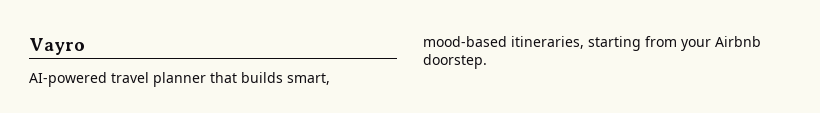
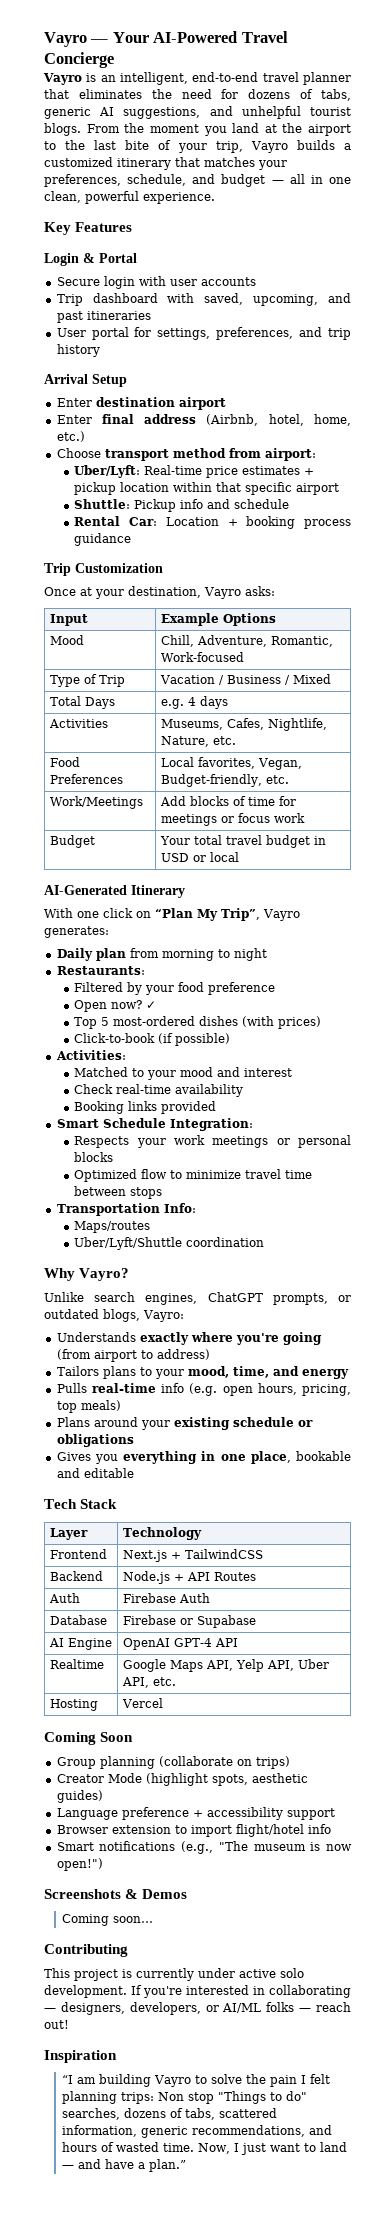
[29,38,85,55] [29,72,330,87] [423,36,761,51] [423,54,487,69] Vayro // AI-powered travel planner that builds smart, mood-based itineraries, starting from your Airbnb doorstep. -> [44,31,288,47] [44,52,114,68] [43,72,351,85] [44,89,351,101] [44,106,351,119] [44,123,351,136] [44,140,352,153] [44,157,287,170] [44,174,351,187] [44,191,215,204] [44,222,133,235] [44,253,137,266] [56,276,256,289] [56,293,351,306] [56,311,151,323] [56,327,351,340] [56,344,100,357] [44,374,127,387] [56,397,226,410] [56,414,351,426] [56,431,85,442] [56,448,316,461] [74,465,315,478] [74,482,340,495] [74,499,290,512] [74,516,351,529] [74,533,132,546] [44,563,163,576] [44,586,275,599] [49,614,88,626] [160,613,276,626] [49,635,84,645] [160,635,333,647] [160,652,244,662] [49,674,125,687] [159,674,331,685] [49,696,115,709] [160,696,228,709] [48,719,108,728] [160,718,327,731] [160,736,236,747] [49,757,80,767] [49,774,123,784] [160,757,302,770] [160,774,289,787] [49,796,143,809] [159,796,296,806] [160,813,305,826] [49,835,95,848] [159,835,326,848] [160,852,239,862] [44,885,185,898] [44,908,300,921] [44,926,109,938] [56,948,267,961] [56,966,145,975] [74,982,276,995] [74,1000,157,1012] [74,1016,322,1029] [74,1033,231,1046] [55,1050,126,1060] [74,1067,293,1080] [74,1084,244,1097] [74,1101,217,1114] [56,1118,253,1131] [74,1135,351,1148] [74,1152,114,1162] [74,1169,313,1182] [74,1186,163,1199] [56,1203,196,1216] [74,1221,151,1233] [74,1237,265,1250] [44,1268,130,1281] [44,1292,351,1305] [44,1309,184,1322] [56,1332,322,1345] [56,1349,210,1362] [56,1366,349,1379] [56,1383,351,1396] [56,1400,121,1413] [56,1417,313,1430] [56,1434,134,1447] [56,1451,351,1464] [56,1468,134,1478] [44,1499,118,1509] [49,1528,88,1540] [122,1527,202,1540] [49,1549,107,1559] [122,1549,263,1562] [49,1571,103,1581] [122,1571,256,1584] [48,1593,80,1603] [122,1593,210,1603] [49,1615,107,1625] [122,1615,256,1628] [48,1638,112,1650] [122,1638,238,1650] [49,1659,104,1669] [122,1659,329,1672] [121,1677,176,1688] [49,1699,98,1711] [121,1698,163,1708] [44,1732,134,1745] [56,1756,290,1769] [56,1773,308,1786] [56,1790,103,1803] [56,1807,335,1820] [56,1824,331,1837] [56,1841,352,1854] [56,1858,103,1871] [44,1889,188,1899] [61,1914,153,1926] [44,1944,128,1957] [44,1968,304,1981] [44,1985,351,1998] [44,2002,351,2015] [44,2020,69,2029] [44,2050,117,2063] [61,2074,330,2087] [61,2091,307,2104] [61,2108,277,2120] [61,2125,332,2138] [61,2142,347,2155] [61,2159,186,2172] Vayro — Your AI-Powered Travel Concierge // Vayro is an intelligent, end-to-end travel planner that eliminates the need for dozens of tabs, generic AI suggestions, and unhelpful tourist blogs. From the moment you land at the airport to the last bite of your trip, Vayro builds a customized itinerary that matches your preferences, schedule, and budget — all in one clean, powerful experience. // Key Features // Login & Portal // Secure login with user accounts // Trip dashboard with saved, upcoming, and past itineraries // User portal for settings, preferences, and trip history // Arrival Setup // Enter destination airport // Enter final address (Airbnb, hotel, home, etc.) // Choose transport method from airport: // Uber/Lyft: Real-time price estimates + pickup location within that specific airport // Shuttle: Pickup info and schedule // Rental Car: Location + booking process guidance // Trip Customization // Once at your destination, Vayro asks: // Input | Example Options // Mood | Chill, Adventure, Romantic, Work-focused // Type of Trip | Vacation / Business / Mixed // Total Days | e.g. 4 days // Activities | Museums, Cafes, Nightlife, Nature, etc. // Food Preferences | Local favorites, Vegan, Budget-friendly, etc. // Work/Meetings | Add blocks of time for meetings or focus work // Budget | Your total travel budget in USD or local // AI-Generated Itinerary // With one click on “Plan My Trip”, Vayro generates: // Daily plan from morning to night // Restaurants: // Filtered by your food preference // Open now? ✓ // Top 5 most-ordered dishes (with prices) // Click-to-book (if possible) // Activities: // Matched to your mood and interest // Check real-time availability // Booking links provided // Smart Schedule Integration: // Respects your work meetings or personal blocks // Optimized flow to minimize travel time between stops // Transportation Info: // Maps/routes // Uber/Lyft/Shuttle coordination // Why Vayro? // Unlike search engines, ChatGPT prompts, or outdated blogs, Vayro: // Understands exactly where you're going (from airport to address) // Tailors plans to your mood, time, and energy // Pulls real-time info (e.g. open hours, pricing, top meals) // Plans around your existing schedule or obligations // Gives you everything in one place, bookable and editable // Tech Stack // Layer | Technology // Frontend | Next.js + TailwindCSS // Backend | Node.js + API Routes // Auth | Firebase Auth // Database | Firebase or Supabase // AI Engine | OpenAI GPT-4 API // Realtime | Google Maps API, Yelp API, Uber API, etc. // Hosting | Vercel // Coming Soon // Group planning (collaborate on trips) // Creator Mode (highlight spots, aesthetic guides) // Language preference + accessibility support // Browser extension to import flight/hotel info // Smart notifications (e.g., "The museum is now open!") // Screenshots & Demos // Coming soon… // Contributing // This project is currently under active solo development. If you're interested in collaborating — designers, developers, or AI/ML folks — reach out! // Inspiration // “I am building Vayro to solve the pain I felt planning trips: Non stop "Things to do" searches, dozens of tabs, scattered information, generic recommendations, and hours of wasted time. Now, I just want to land — and have a plan.”

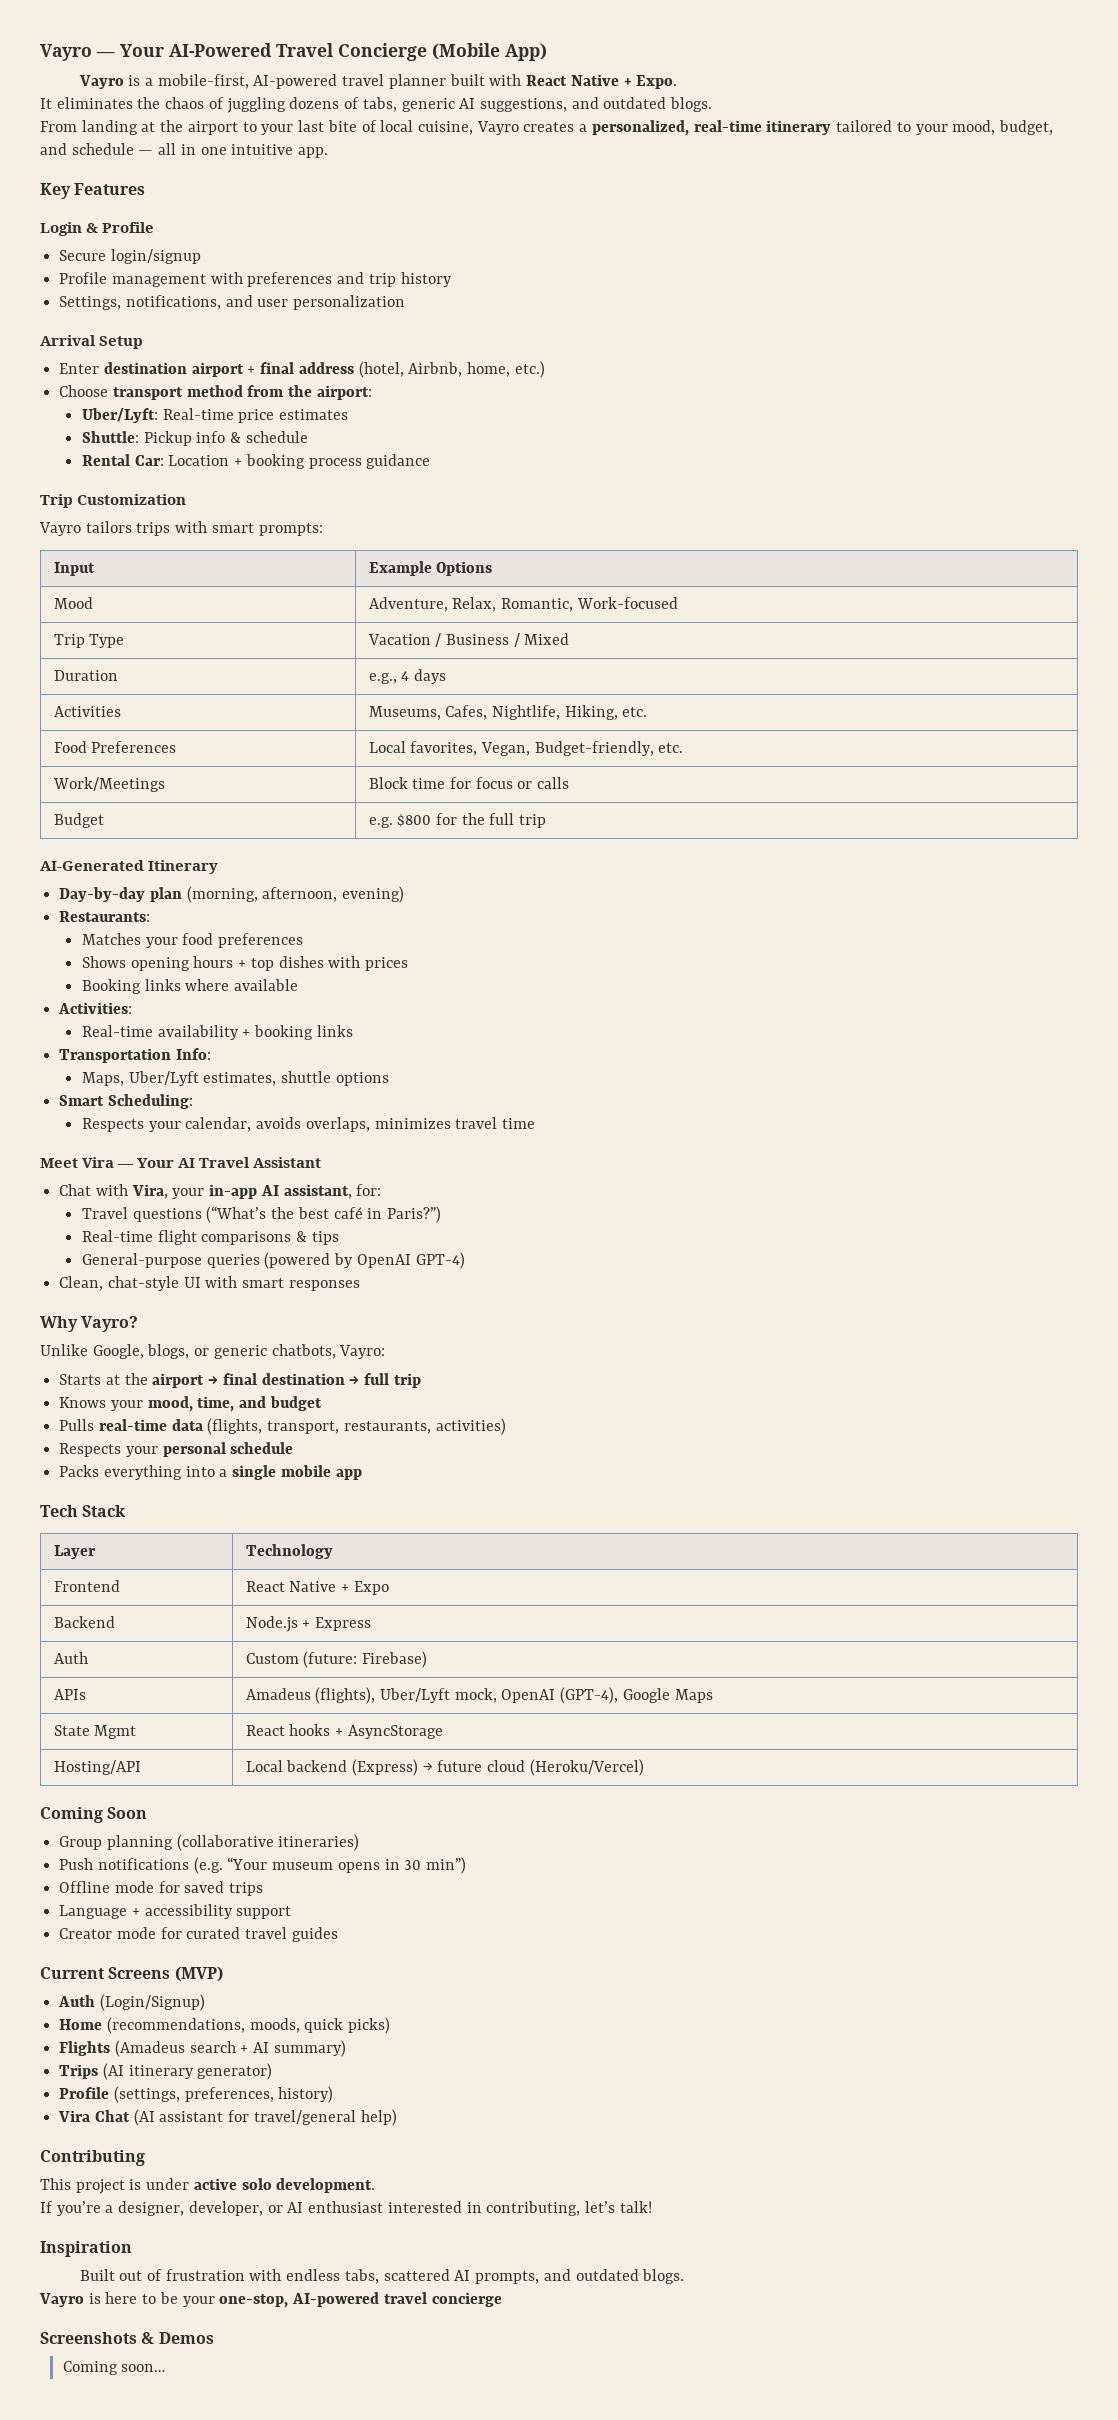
[43,72,351,85] [44,89,239,99] // Vayro is an intelligent, end-to-end travel planner that eliminates the need for -> [432,43,547,61] [78,74,678,89] [40,97,286,113] (Mobile App) // Vayro is a mobile-first, AI-powered travel planner built with React Native + Expo. // It eliminates the chaos of juggling
[241,106,351,119] [44,123,260,136] unhelpful tourist blogs. From the moment you land -> [603,97,713,112] [40,120,138,135] outdated blogs. // From landing
[65,140,86,150] the -> [261,124,294,135] your
[177,140,352,153] [44,157,287,170] [44,174,266,187] your trip, Vayro builds a customized itinerary that matches your preferences, schedule, and budget -> [380,120,1053,136] [40,143,134,155] local cuisine, Vayro creates a personalized, real-time itinerary tailored to your mood, budget, and schedule
[44,191,215,204] clean, powerful experience. -> [231,144,329,158] intuitive app.
[99,253,137,263] Portal -> [102,222,155,233] Profile
[103,276,256,289] [56,293,351,306] [56,311,151,323] [56,327,351,340] [56,344,100,357] login with user accounts // Trip dashboard with saved, upcoming, and past itineraries // User portal for settings, preferences, and trip history -> [110,249,201,264] [59,272,452,287] [59,295,406,310] login/signup // Profile management with preferences and trip history // Settings, notifications, and user personalization
[56,415,92,424] // Enter -> [247,366,256,374] +
[206,414,304,426] (Airbnb, hotel, -> [358,361,463,378] (hotel, Airbnb,
(261, 453) none -> [288,385,313,397] the
[304,468,315,475] [74,482,340,495] + pickup location within that specific airport -> (349, 414) none
[207,499,231,509] and -> [230,432,242,443] &
[44,586,275,599] Once at your destination, Vayro asks: -> [39,521,323,536] Vayro tailors trips with smart prompts:
[160,635,267,647] Chill, Adventure, -> [368,597,497,612] Adventure, Relax,
(244, 657) none -> [53,634,85,648] Trip
[83,674,125,687] of Trip -> (125, 641) none
[49,696,115,709] [160,699,184,709] Total Days | e.g. -> [53,670,118,681] [368,673,397,684] Duration | e.g.,
[160,736,209,747] Nature, -> [564,705,618,720] Hiking,
[159,796,296,806] [160,813,305,826] [49,835,95,848] [159,835,326,848] [160,852,239,862] [44,885,185,898] [44,908,300,921] [44,926,109,938] [56,948,267,961] [56,966,145,975] [74,982,276,995] [74,1000,157,1012] [74,1016,322,1029] [74,1033,231,1046] [55,1050,126,1060] [74,1067,293,1080] [74,1084,172,1094] Add blocks of time for meetings or focus work // Budget | Your total travel budget in USD or local // AI-Generated Itinerary // With one click on “Plan My Trip”, Vayro generates: // Daily plan from morning to night // Restaurants: // Filtered by your food preference // Open now? ✓ // Top 5 most-ordered dishes (with prices) // Click-to-book (if possible) // Activities: // Matched to your mood and interest // Check real-time -> [368,777,570,789] [53,813,104,828] [368,813,547,828] [40,860,219,874] [59,886,405,903] [59,911,151,922] [81,933,304,948] [81,956,409,971] [81,979,299,994] [58,1002,133,1014] [81,1025,153,1037] Block time for focus or calls // Budget | e.g. $800 for the full trip // AI-Generated Itinerary // Day-by-day plan (morning, afternoon, evening) // Restaurants: // Matches your food preferences // Shows opening hours + top dishes with prices // Booking links where available // Activities: // Real-time
[74,1101,217,1114] [56,1118,253,1131] [74,1135,351,1148] [74,1152,114,1162] [74,1169,313,1182] [74,1186,163,1199] [56,1203,196,1216] [74,1221,151,1233] [74,1237,265,1250] [44,1268,130,1281] [44,1292,351,1305] [44,1309,184,1322] [56,1332,322,1345] [56,1349,210,1362] [56,1366,152,1379] // Booking links provided // Smart Schedule Integration: // Respects your work meetings or personal blocks // Optimized flow to minimize travel time between stops // Transportation Info: // Maps/routes // Uber/Lyft/Shuttle coordination // Why Vayro? // Unlike search engines, ChatGPT prompts, or outdated blogs, Vayro: // Understands exactly where you're going (from airport to address) // Tailors plans to -> [242,1025,353,1040] [59,1048,211,1063] [81,1071,389,1086] [59,1094,193,1109] [81,1117,536,1132] [40,1157,322,1168] [59,1184,382,1199] [81,1206,442,1223] [81,1230,339,1245] [81,1252,465,1269] [59,1276,360,1291] [40,1316,139,1332] [40,1344,386,1359] [59,1373,421,1388] [59,1397,107,1408] + booking links // Transportation Info: // Maps, Uber/Lyft estimates, shuttle options // Smart Scheduling: // Respects your calendar, avoids overlaps, minimizes travel time // Meet Vira — Your AI Travel Assistant // Chat with Vira, your in-app AI assistant, for: // Travel questions (“What’s the best café in Paris?”) // Real-time flight comparisons & tips // General-purpose queries (powered by OpenAI GPT-4) // Clean, chat-style UI with smart responses // Why Vayro? // Unlike Google, blogs, or generic chatbots, Vayro: // Starts at the airport → final destination → full trip // Knows
[301,1369,349,1379] energy -> [269,1396,322,1411] budget
[161,1383,351,1396] [56,1400,121,1413] [56,1417,313,1430] [56,1434,134,1447] [56,1451,351,1464] [56,1468,134,1478] info (e.g. open hours, pricing, top meals) // Plans around your existing schedule or obligations // Gives you everything in one place, bookable and editable -> [171,1418,506,1435] [59,1442,294,1457] [59,1465,362,1480] data (flights, transport, restaurants, activities) // Respects your personal schedule // Packs everything into a single mobile app
[122,1549,263,1562] Next.js + TailwindCSS -> [245,1581,389,1595] React Native + Expo
[186,1572,256,1581] API Routes -> [315,1617,372,1631] Express
[122,1593,210,1603] [49,1615,107,1625] [122,1615,256,1628] [48,1638,112,1650] [122,1638,238,1650] [49,1659,104,1669] [122,1659,329,1672] [121,1677,176,1688] [49,1699,98,1711] [121,1698,163,1708] [44,1732,134,1745] [56,1756,290,1769] [56,1773,308,1786] [56,1790,103,1803] Firebase Auth // Database | Firebase or Supabase // AI Engine | OpenAI GPT-4 API // Realtime | Google Maps API, Yelp API, Uber API, etc. // Hosting | Vercel // Coming Soon // Group planning (collaborate on trips) // Creator Mode (highlight spots, aesthetic guides) -> [245,1651,428,1668] [53,1689,86,1700] [245,1687,713,1704] [53,1725,137,1739] [245,1724,443,1739] [53,1760,141,1775] [245,1759,644,1776] [40,1807,148,1823] [59,1834,360,1851] [59,1857,467,1874] [59,1881,264,1896] Custom (future: Firebase) // APIs | Amadeus (flights), Uber/Lyft mock, OpenAI (GPT-4), Google Maps // State Mgmt | React hooks + AsyncStorage // Hosting/API | Local backend (Express) → future cloud (Heroku/Vercel) // Coming Soon // Group planning (collaborative itineraries) // Push notifications (e.g. “Your museum opens in 30 min”) // Offline mode for saved trips
[121,1807,189,1820] preference -> (128, 1912) none
[56,1824,331,1837] [56,1841,352,1854] [56,1858,103,1871] Browser extension to import flight/hotel info // Smart notifications (e.g., "The museum is now open!") -> [59,1927,338,1942] [40,1966,223,1982] [58,1994,205,2011] [59,2017,391,2034] [59,2040,346,2057] [59,2063,273,2080] [59,2086,334,2103] [58,2109,397,2126] [40,2150,145,2166] [40,2178,376,2194] [40,2201,652,2216] [40,2241,132,2257] [79,2269,685,2284] [39,2292,502,2308] Creator mode for curated travel guides // Current Screens (MVP) // Auth (Login/Signup) // Home (recommendations, moods, quick picks) // Flights (Amadeus search + AI summary) // Trips (AI itinerary generator) // Profile (settings, preferences, history) // Vira Chat (AI assistant for travel/general help) // Contributing // This project is under active solo development. // If you’re a designer, developer, or AI enthusiast interested in contributing, let’s talk! // Inspiration // Built out of frustration with endless tabs, scattered AI prompts, and outdated blogs. // Vayro is here to be your one-stop, AI-powered travel concierge
[44,1944,128,1957] [44,1968,304,1981] [44,1985,351,1998] [44,2002,351,2015] [44,2020,69,2029] [44,2050,117,2063] [61,2074,330,2087] [61,2091,307,2104] [61,2108,277,2120] [61,2125,332,2138] [61,2142,347,2155] [61,2159,186,2172] // Contributing // This project is currently under active solo development. If you're interested in collaborating — designers, developers, or AI/ML folks — reach out! // Inspiration // “I am building Vayro to solve the pain I felt planning trips: Non stop "Things to do" searches, dozens of tabs, scattered information, generic recommendations, and hours of wasted time. Now, I just want to land — and have a plan.” -> (166, 2368) none

